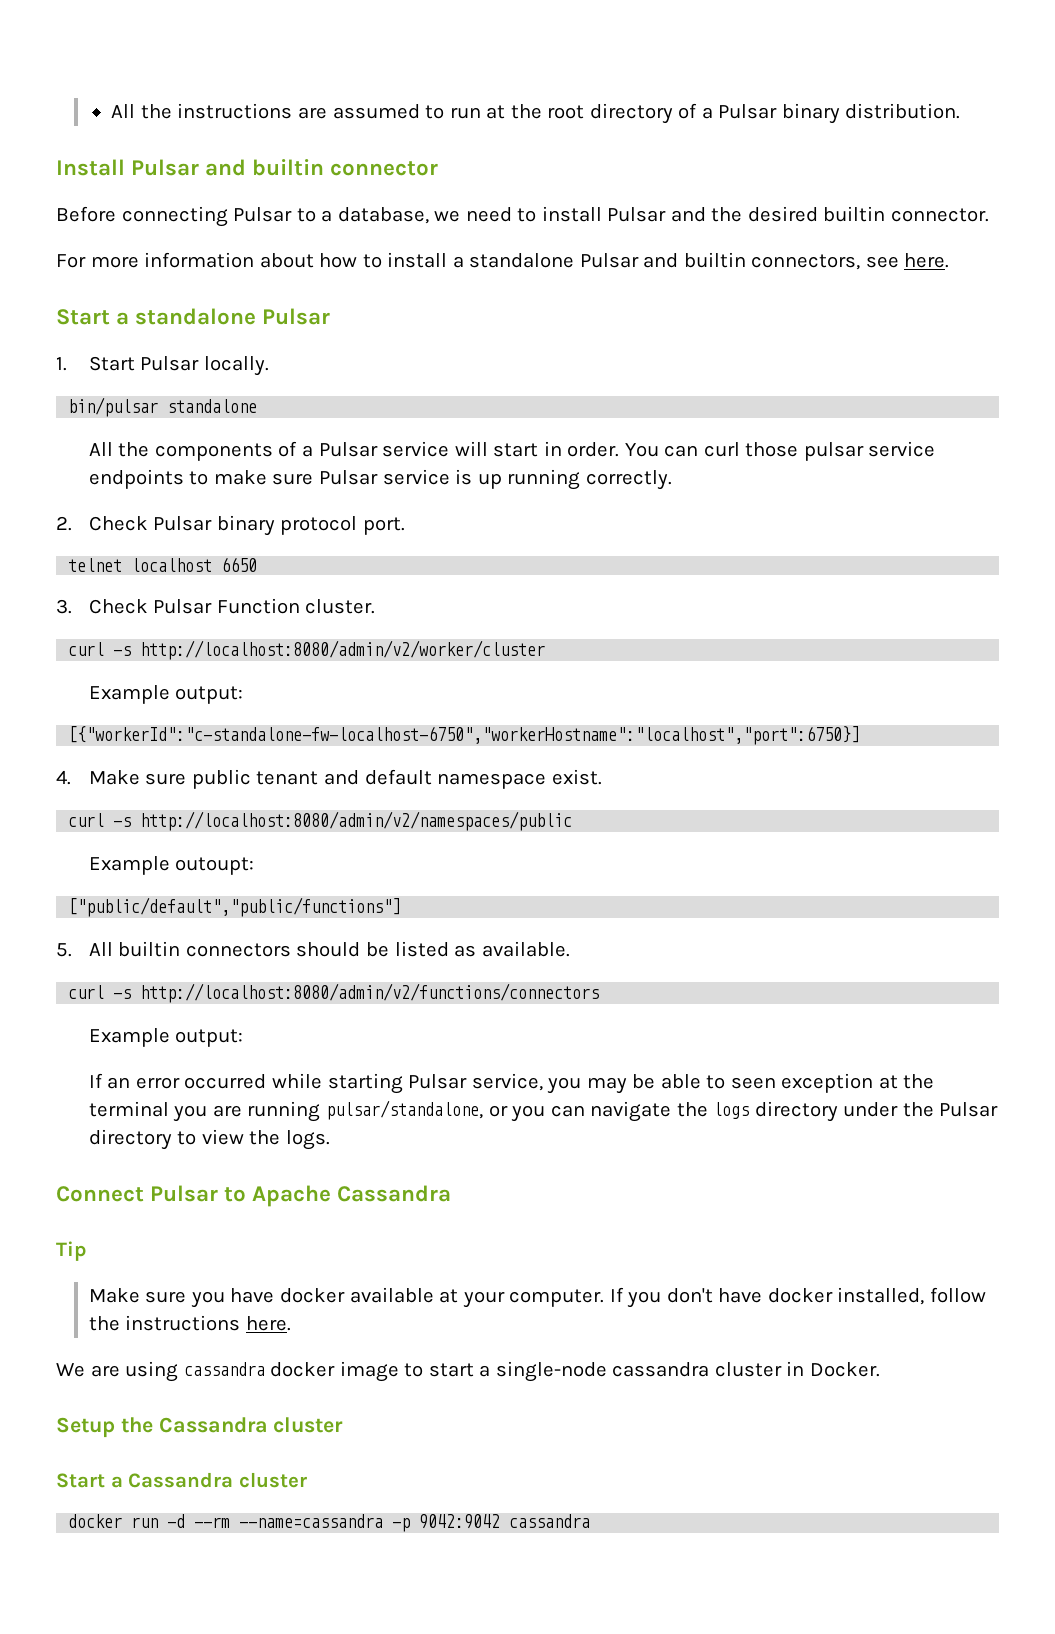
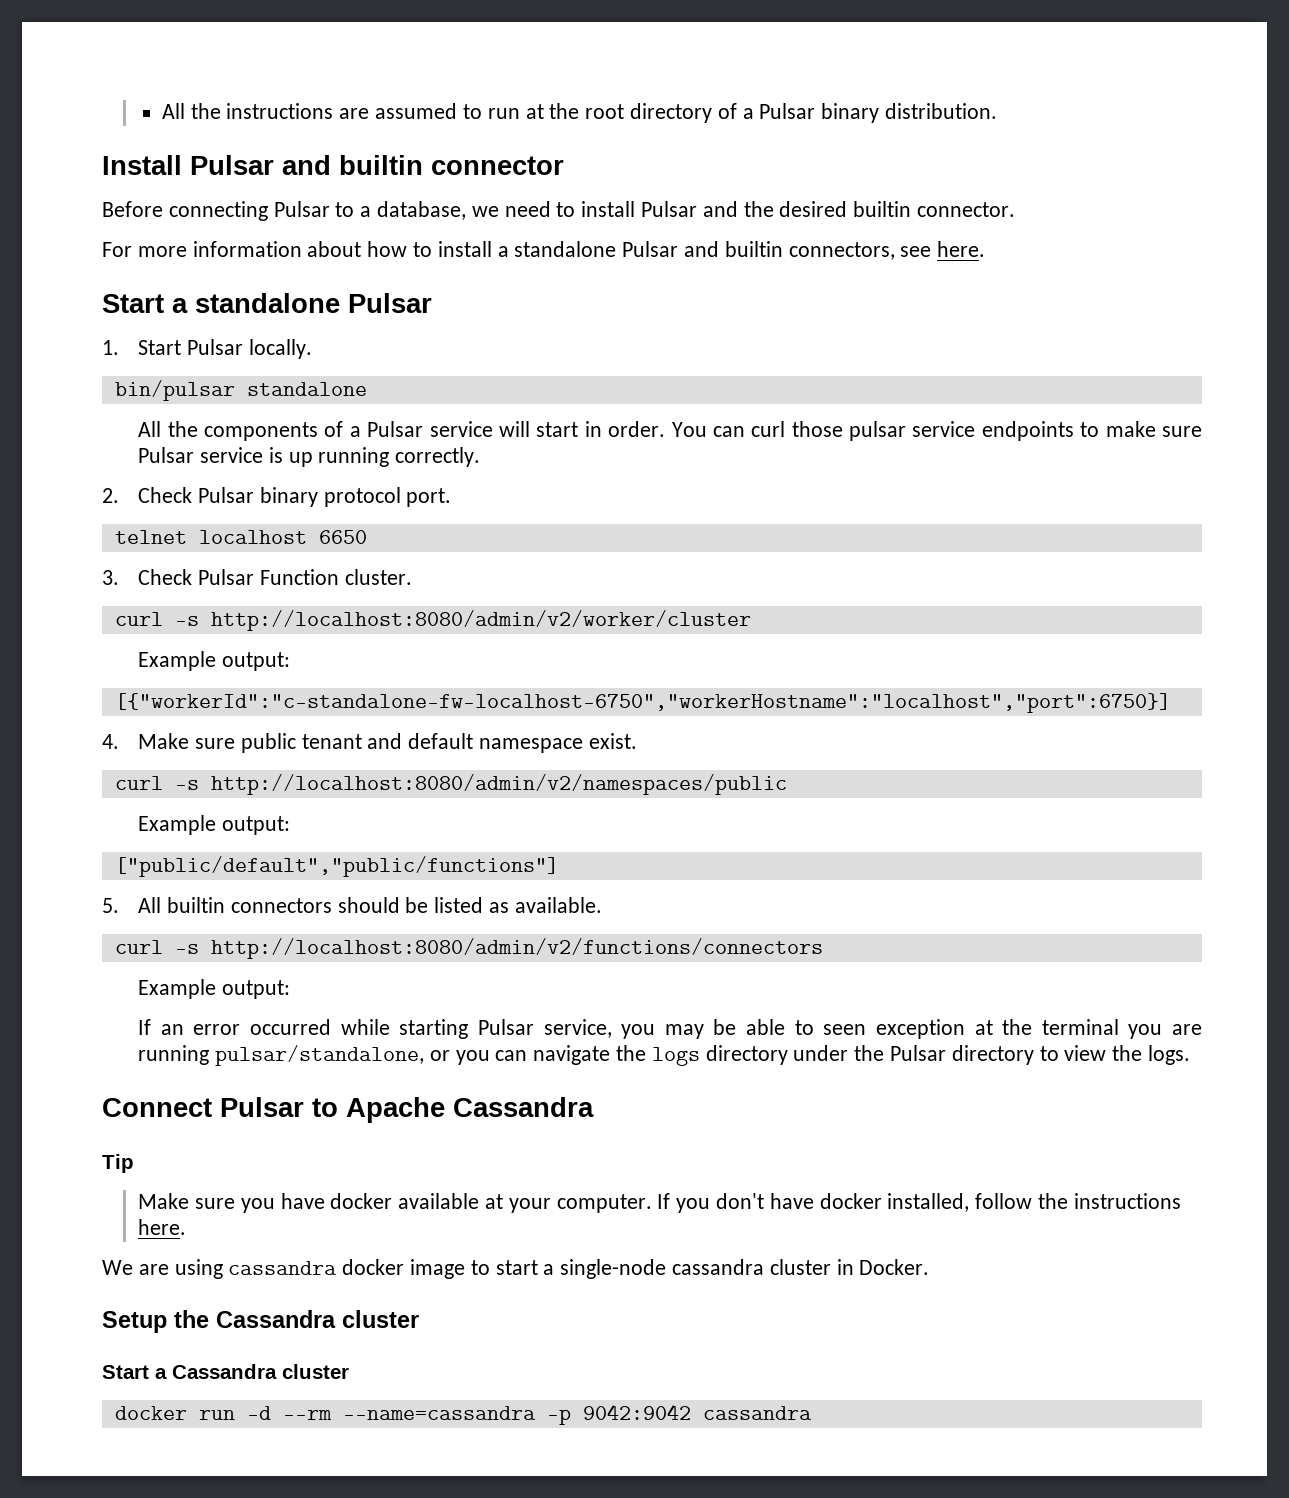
[175,857,255,875] outoupt: -> [222,816,291,835] output:

